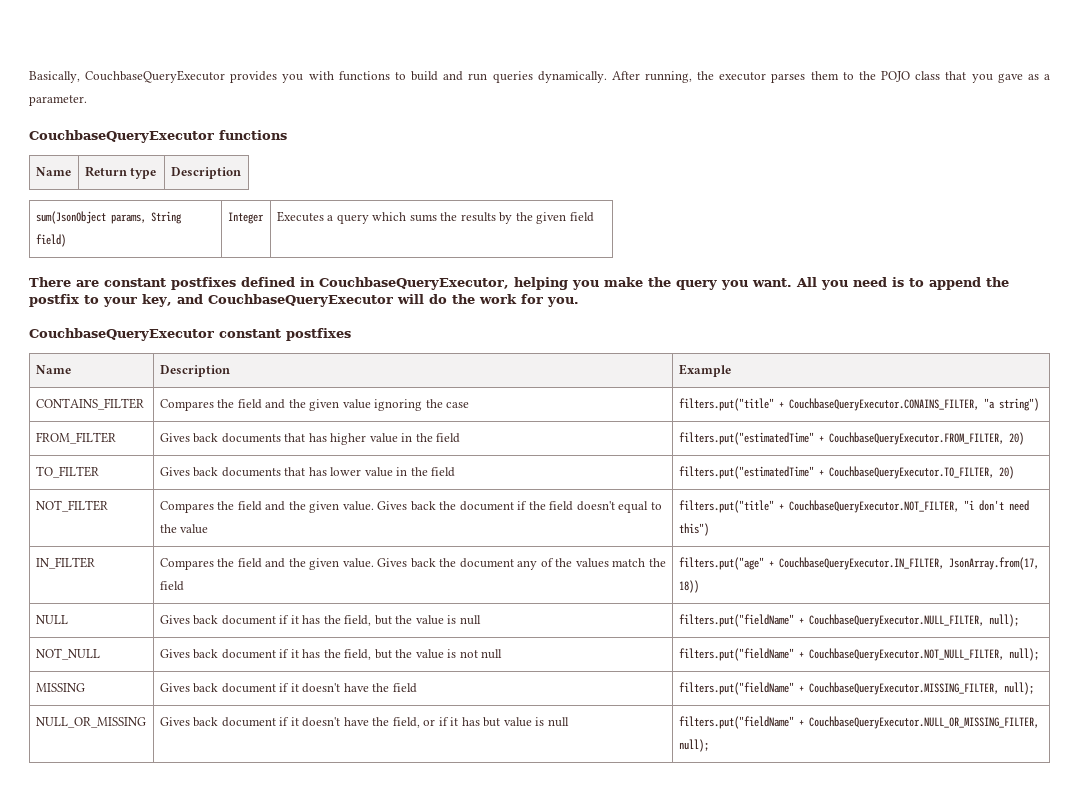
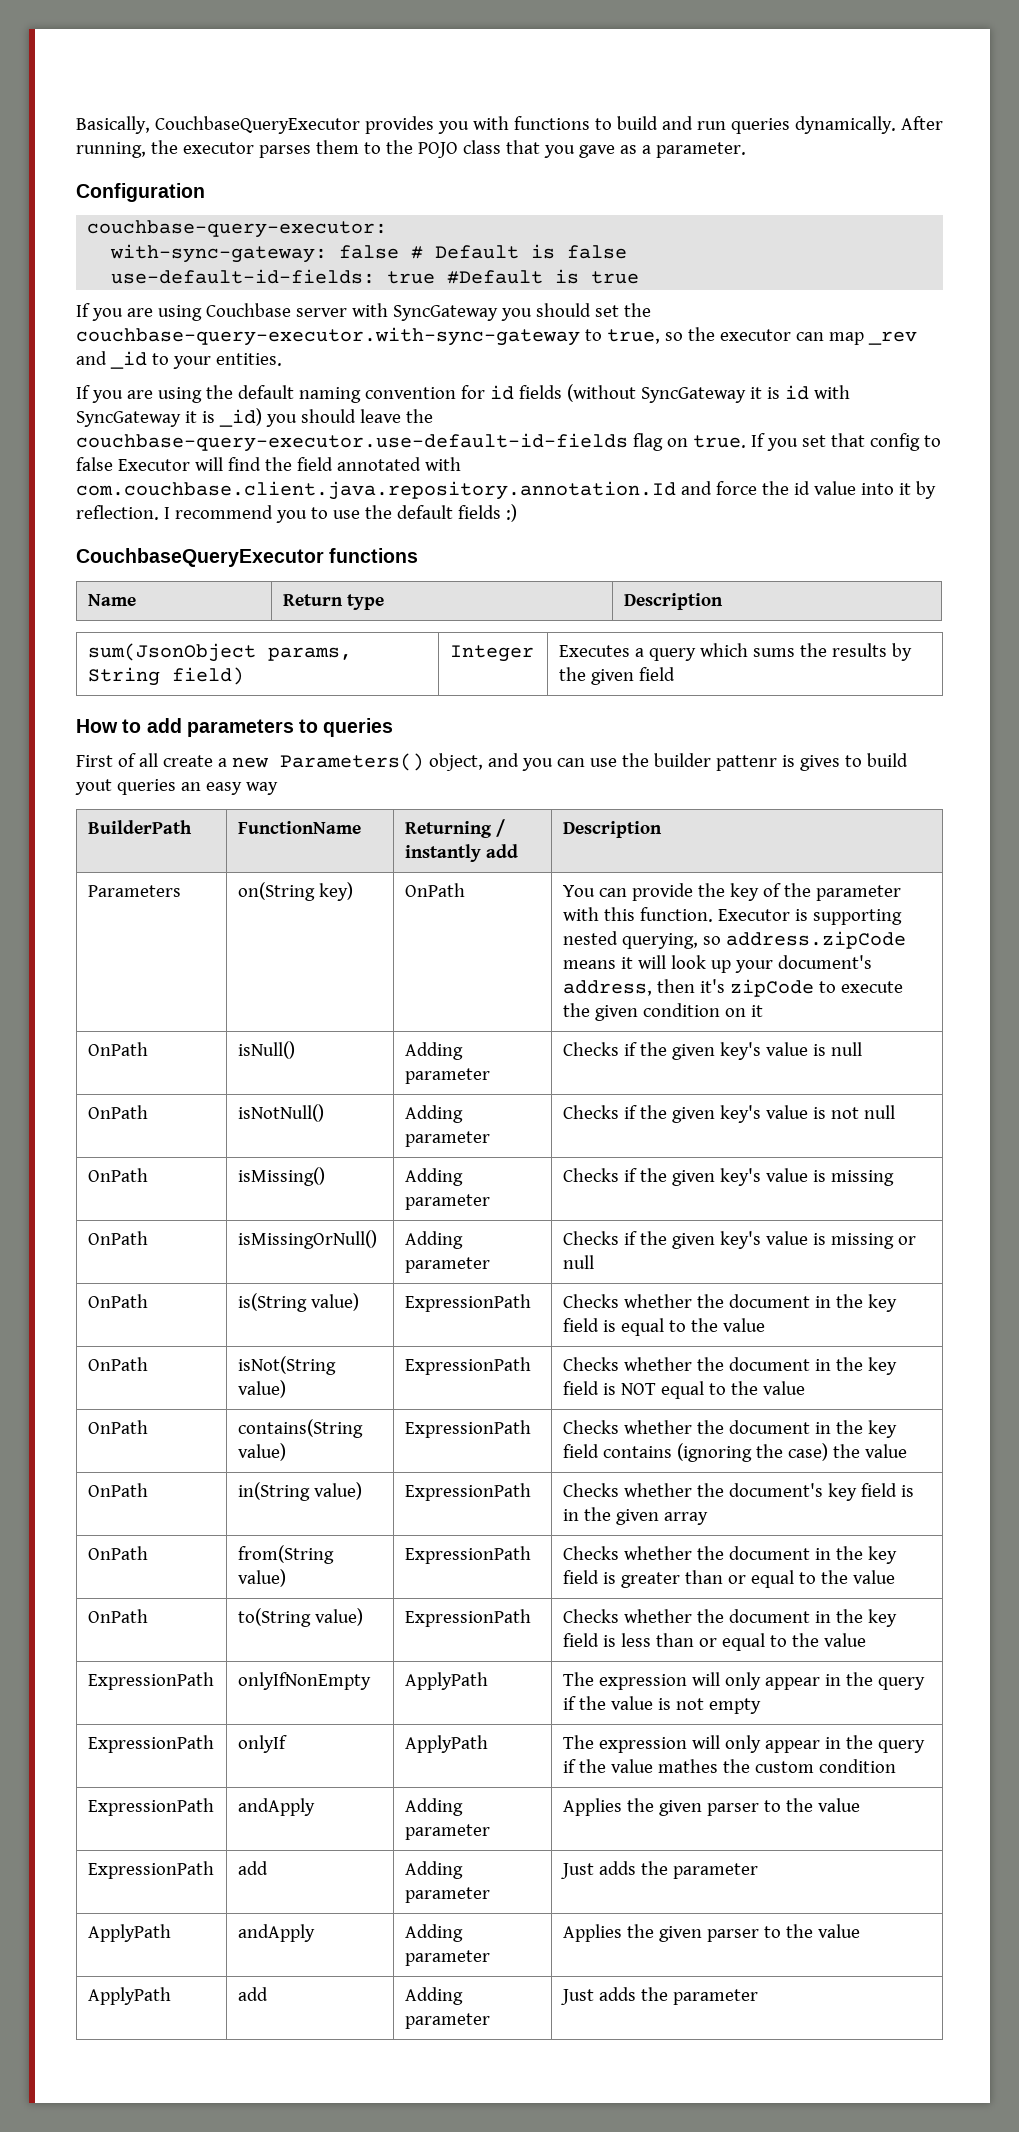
(87, 100) none -> [76,183,205,202] [87,220,388,238] [110,244,628,263] [111,269,640,284] [76,303,651,321] [76,327,917,346] [76,351,282,369] [76,384,850,403] [76,408,433,427] [76,433,941,452] [76,457,461,471] [76,481,936,500] [76,504,517,523] // Configuration // couchbase-query-executor: // with-sync-gateway: false # Default is false // use-default-id-fields: true #Default is true // If you are using Couchbase server with SyncGateway you should set the couchbase-query-executor.with-sync-gateway to true, so the executor can map _rev and _id to your entities. // If you are using the default naming convention for id fields (without SyncGateway it is id with SyncGateway it is _id) you should leave the couchbase-query-executor.use-default-id-fields flag on true. If you set that config to false Executor will find the field annotated with com.couchbase.client.java.repository.annotation.Id and force the id value into it by reflection. I recommend you to use the default fields :)
[29,277,1009,290] [29,294,579,307] [29,328,351,341] [35,365,71,374] [159,365,230,377] [678,364,731,377] [35,398,144,410] [159,399,470,411] [678,398,1039,411] [35,432,116,444] [159,433,461,445] [678,432,1024,445] [35,466,99,478] [159,467,456,477] [678,466,1014,479] [35,500,108,512] [159,501,662,513] [159,524,209,534] [678,500,1029,513] [678,523,709,536] [35,557,95,569] [159,558,666,570] [159,581,184,591] [678,557,1039,570] [678,580,699,593] [35,615,68,624] [159,615,481,626] [678,614,1019,627] [35,648,100,660] [159,649,503,660] [678,648,1039,661] [35,683,85,692] [159,683,417,693] [678,682,1034,695] [35,717,146,728] [159,717,569,728] [678,716,1039,729] [678,739,709,752] There are constant postfixes defined in CouchbaseQueryExecutor, helping you make the query you want. All you need is to append the postfix to your key, and CouchbaseQueryExecutor will do the work for you. // CouchbaseQueryExecutor constant postfixes // Name | Description | Example // CONTAINS_FILTER | Compares the field and the given value ignoring the case | filters.put("title" + CouchbaseQueryExecutor.CONAINS_FILTER, "a string") // FROM_FILTER | Gives back documents that has higher value in the field | filters.put("estimatedTime" + CouchbaseQueryExecutor.FROM_FILTER, 20) // TO_FILTER | Gives back documents that has lower value in the field | filters.put("estimatedTime" + CouchbaseQueryExecutor.TO_FILTER, 20) // NOT_FILTER | Compares the field and the given value. Gives back the document if the field doesn't equal to the value | filters.put("title" + CouchbaseQueryExecutor.NOT_FILTER, "i don't need this") // IN_FILTER | Compares the field and the given value. Gives back the document any of the values match the field | filters.put("age" + CouchbaseQueryExecutor.IN_FILTER, JsonArray.from(17, 18)) // NULL | Gives back document if it has the field, but the value is null | filters.put("fieldName" + CouchbaseQueryExecutor.NULL_FILTER, null); // NOT_NULL | Gives back document if it has the field, but the value is not null | filters.put("fieldName" + CouchbaseQueryExecutor.NOT_NULL_FILTER, null); // MISSING | Gives back document if it doesn't have the field | filters.put("fieldName" + CouchbaseQueryExecutor.MISSING_FILTER, null); // NULL_OR_MISSING | Gives back document if it doesn't have the field, or if it has but value is null | filters.put("fieldName" + CouchbaseQueryExecutor.NULL_OR_MISSING_FILTER, null); -> [76,718,394,737] [76,753,908,771] [75,779,278,795] [87,820,192,834] [237,821,361,834] [404,819,505,838] [404,844,518,862] [562,821,662,838] [87,885,181,897] [237,882,353,901] [404,883,465,897] [562,883,901,901] [562,907,902,925] [562,931,906,949] [562,955,872,973] [562,979,903,997] [562,1003,763,1021] [87,1042,148,1056] [237,1041,295,1059] [404,1042,463,1060] [404,1068,490,1084] [562,1042,862,1060] [87,1105,148,1119] [237,1104,324,1122] [404,1105,463,1123] [404,1131,490,1147] [562,1105,895,1123] [87,1168,148,1182] [237,1167,325,1186] [404,1168,463,1186] [404,1194,490,1210] [562,1168,894,1186] [87,1231,148,1245] [237,1230,377,1249] [404,1231,463,1249] [404,1257,490,1273] [562,1231,916,1249] [562,1255,594,1269] [87,1294,148,1308] [237,1293,359,1312] [404,1294,531,1312] [562,1294,897,1312] [562,1318,765,1336] [87,1357,148,1371] [237,1356,336,1375] [237,1380,286,1398] [404,1357,531,1375] [562,1357,897,1375] [562,1381,805,1399] [87,1420,148,1434] [237,1419,363,1438] [237,1443,286,1461] [404,1420,531,1438] [562,1420,897,1438] [562,1443,907,1462] [87,1483,148,1497] [237,1482,362,1501] [404,1483,531,1501] [562,1483,914,1501] [562,1507,708,1525] [87,1546,148,1560] [237,1545,334,1564] [237,1569,286,1587] [404,1546,531,1564] [562,1546,897,1564] [562,1570,895,1588] [87,1609,148,1623] [237,1608,363,1627] [404,1609,531,1627] [562,1609,897,1627] [562,1633,866,1651] [87,1672,214,1690] [237,1672,371,1690] [404,1672,488,1690] [562,1672,925,1690] [562,1696,761,1714] [87,1735,214,1753] [237,1735,287,1753] [404,1735,488,1753] [562,1735,925,1753] [562,1759,896,1773] [87,1798,214,1816] [237,1798,315,1816] [404,1798,463,1816] [404,1824,490,1840] [562,1798,860,1816] [87,1861,214,1879] [237,1861,268,1875] [404,1861,463,1879] [404,1887,490,1903] [560,1861,758,1879] [87,1924,171,1942] [237,1924,315,1942] [404,1924,463,1942] [404,1950,490,1966] [562,1924,860,1942] [87,1987,171,2005] [237,1987,268,2001] [404,1987,463,2005] [404,2013,490,2029] [560,1987,758,2005] How to add parameters to queries // First of all create a new Parameters() object, and you can use the builder pattenr is gives to build yout queries an easy way // BuilderPath | FunctionName | Returning / instantly add | Description // Parameters | on(String key) | OnPath | You can provide the key of the parameter with this function. Executor is supporting nested querying, so address.zipCode means it will look up your document's address, then it's zipCode to execute the given condition on it // OnPath | isNull() | Adding parameter | Checks if the given key's value is null // OnPath | isNotNull() | Adding parameter | Checks if the given key's value is not null // OnPath | isMissing() | Adding parameter | Checks if the given key's value is missing // OnPath | isMissingOrNull() | Adding parameter | Checks if the given key's value is missing or null // OnPath | is(String value) | ExpressionPath | Checks whether the document in the key field is equal to the value // OnPath | isNot(String value) | ExpressionPath | Checks whether the document in the key field is NOT equal to the value // OnPath | contains(String value) | ExpressionPath | Checks whether the document in the key field contains (ignoring the case) the value // OnPath | in(String value) | ExpressionPath | Checks whether the document's key field is in the given array // OnPath | from(String value) | ExpressionPath | Checks whether the document in the key field is greater than or equal to the value // OnPath | to(String value) | ExpressionPath | Checks whether the document in the key field is less than or equal to the value // ExpressionPath | onlyIfNonEmpty | ApplyPath | The expression will only appear in the query if the value is not empty // ExpressionPath | onlyIf | ApplyPath | The expression will only appear in the query if the value mathes the custom condition // ExpressionPath | andApply | Adding parameter | Applies the given parser to the value // ExpressionPath | add | Adding parameter | Just adds the parameter // ApplyPath | andApply | Adding parameter | Applies the given parser to the value // ApplyPath | add | Adding parameter | Just adds the parameter

